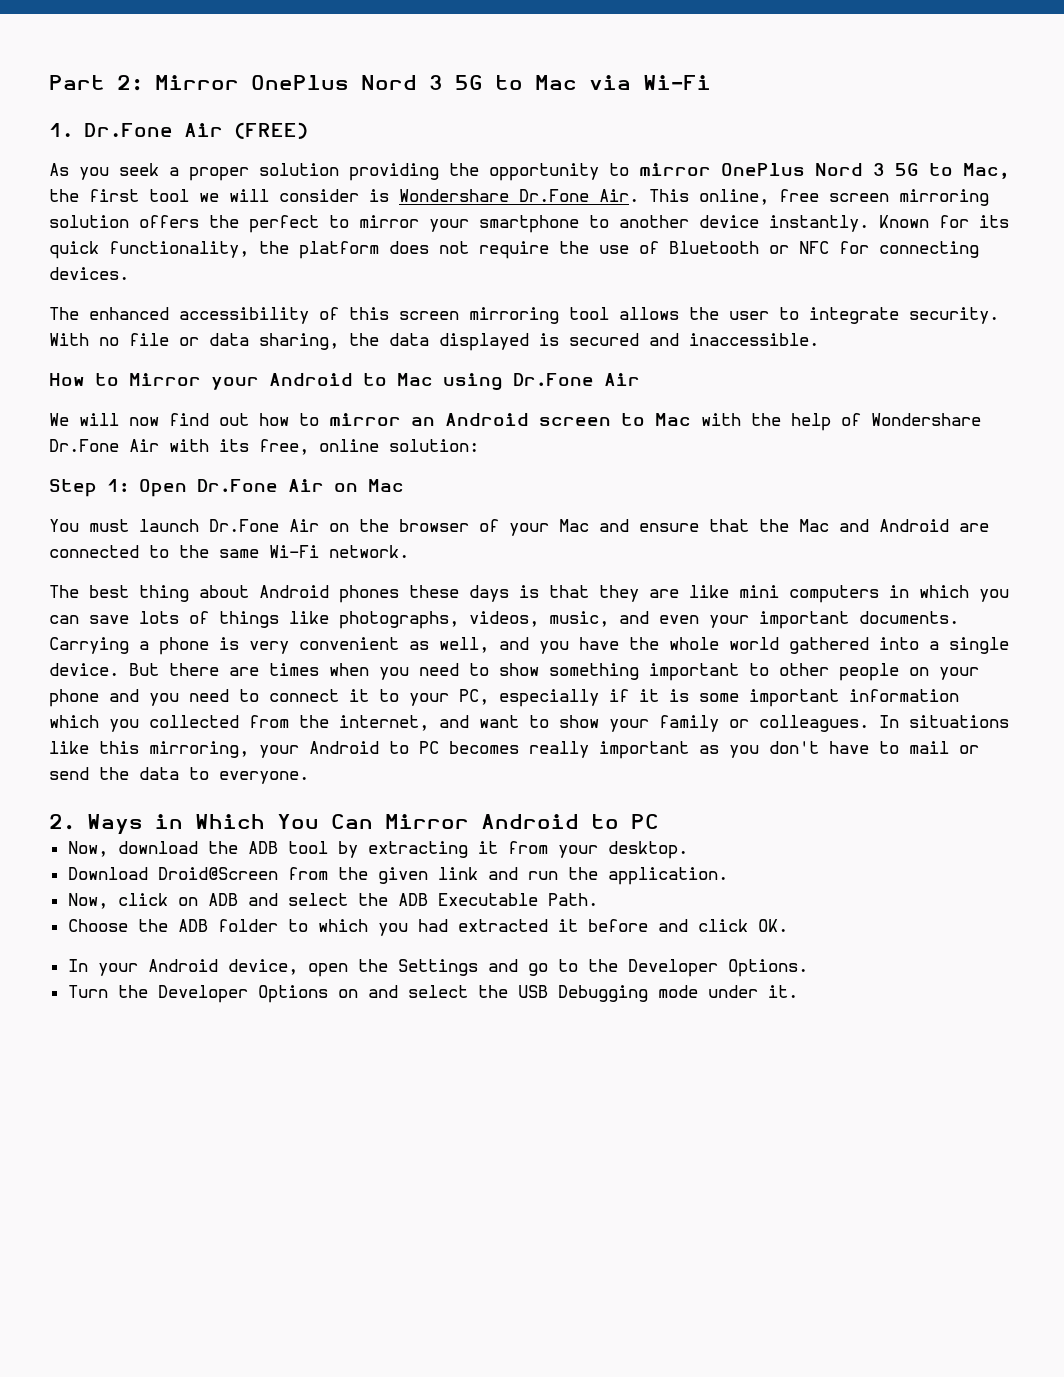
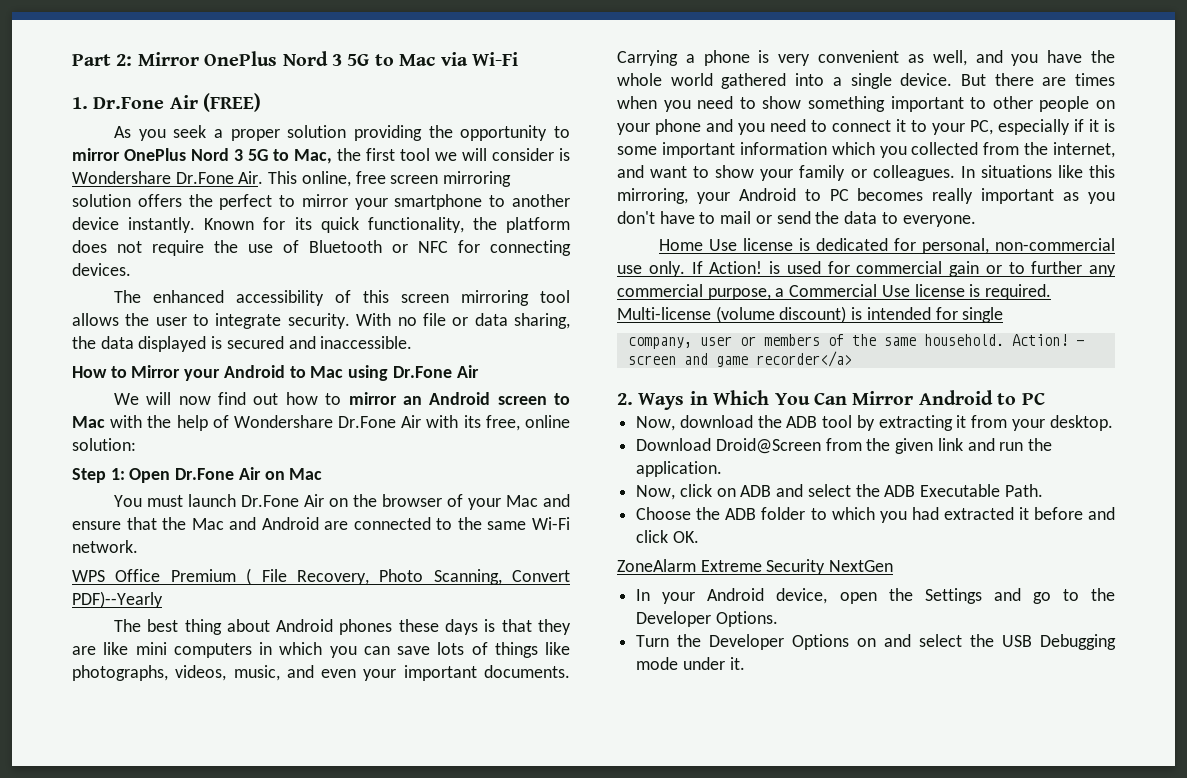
(409, 551) none -> [72,568,570,585] [72,591,163,608] // WPS Office Premium ( File Recovery, Photo Scanning, Convert PDF)--Yearly
(309, 777) none -> [658,238,1115,254] [617,261,1116,277] [617,284,1052,300] [617,306,1004,323] [627,334,1084,349] [627,351,852,367] // Home Use license is dedicated for personal, non-commercial use only. If Action! is used for commercial gain or to further any commercial purpose, a Commercial Use license is required. Multi-license (volume discount) is intended for single // company, user or members of the same household. Action! - screen and game recorder</a>
(788, 925) none -> [617,559,894,575] // ZoneAlarm Extreme Security NextGen

